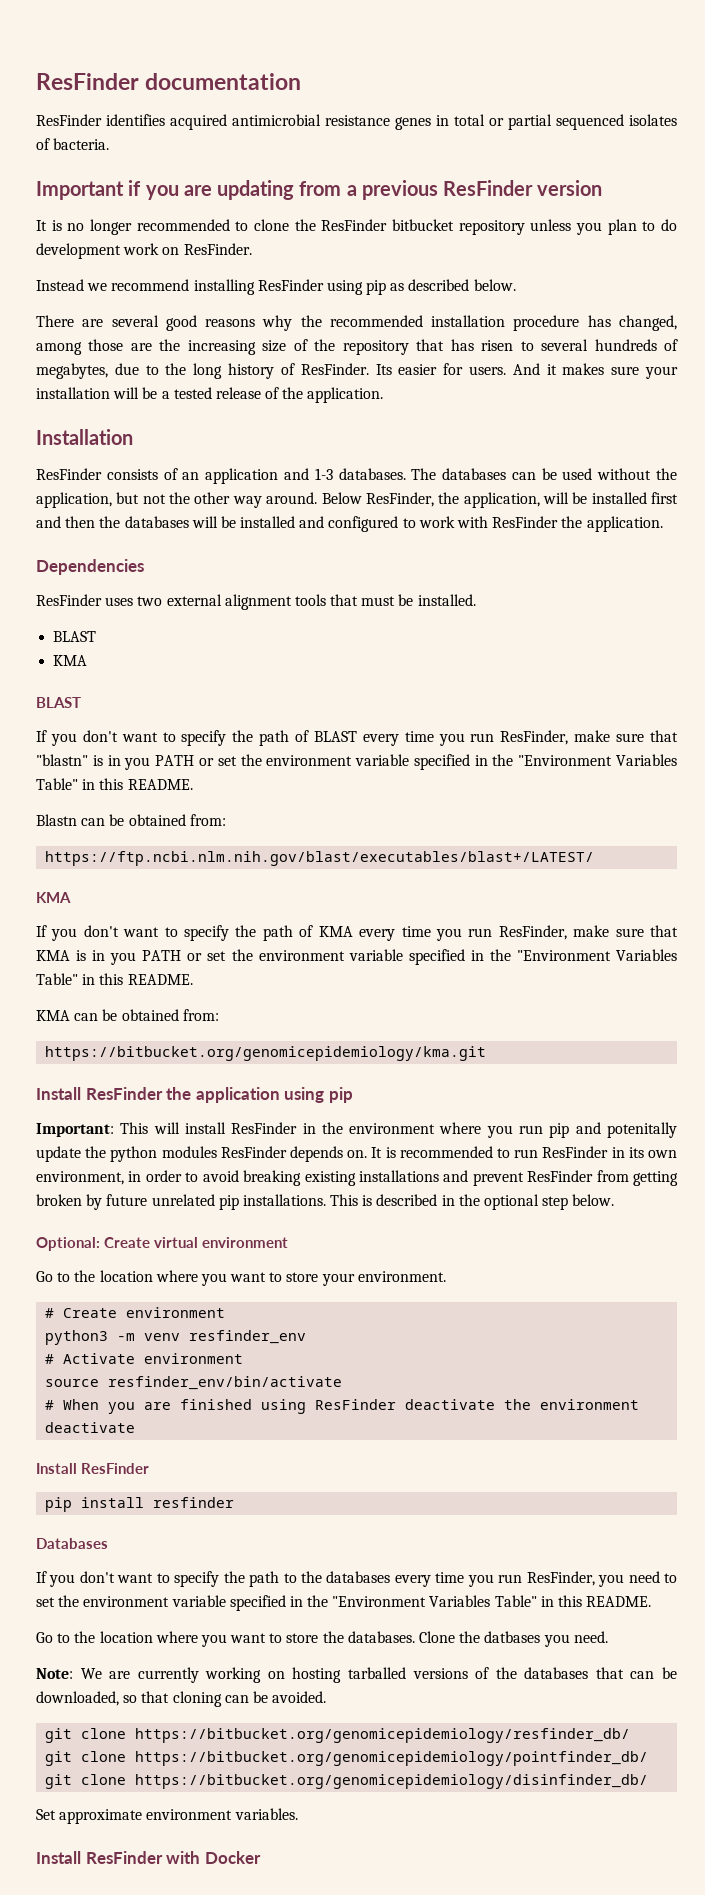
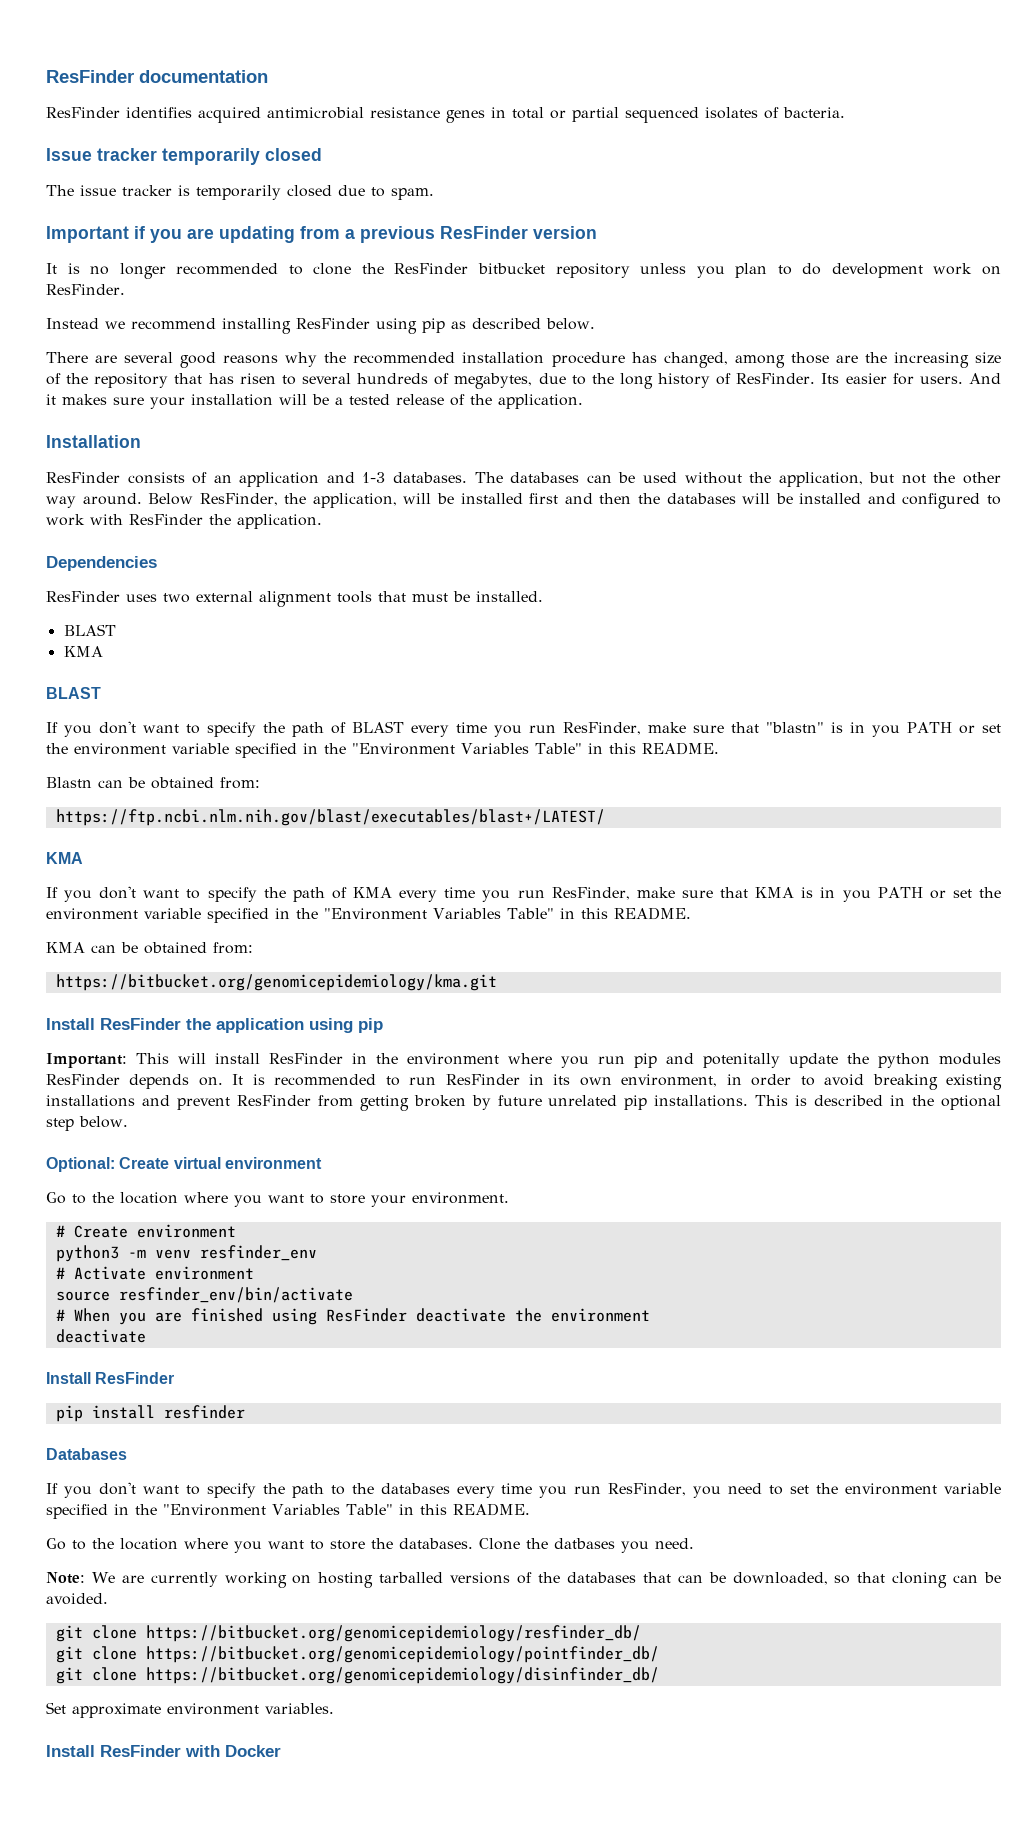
(110, 144) none -> [46,148,322,165] [46,185,434,200] // Issue tracker temporarily closed // The issue tracker is temporarily closed due to spam.

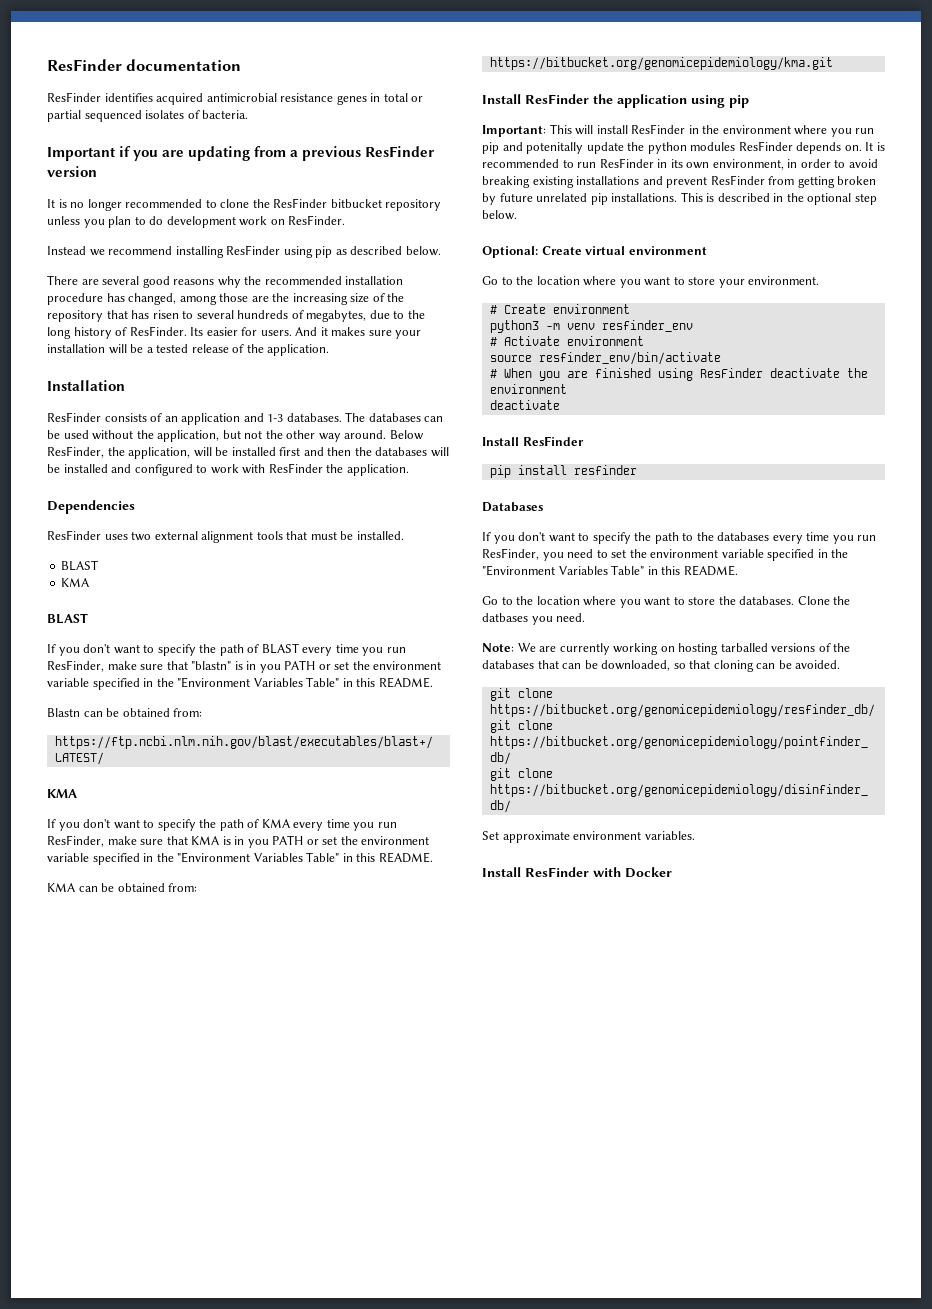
[46,148,322,165] [46,185,434,200] // Issue tracker temporarily closed // The issue tracker is temporarily closed due to spam. -> (249, 114) none

